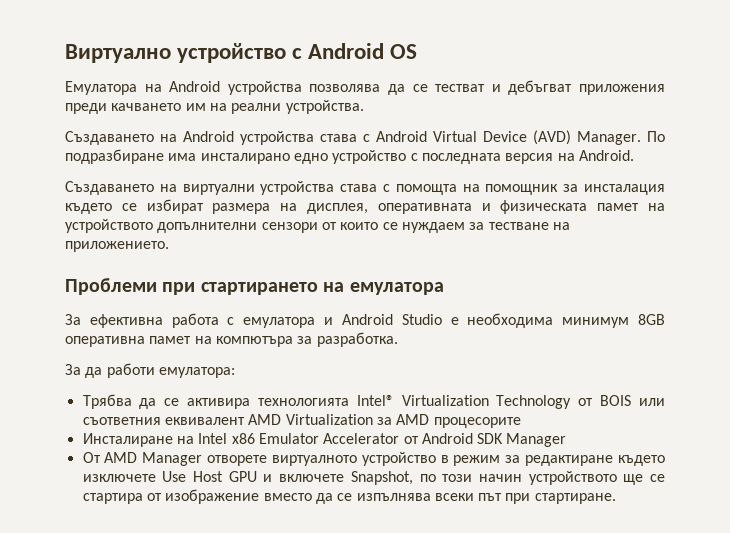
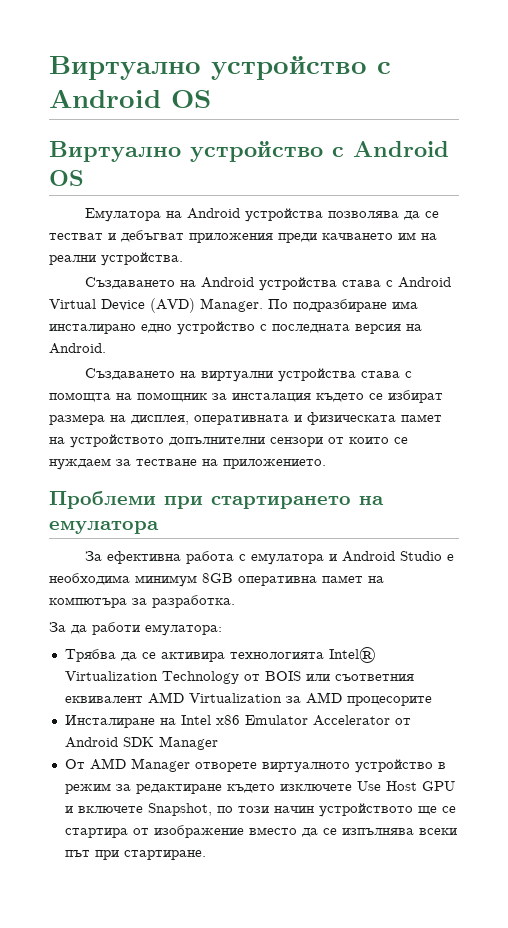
[65,43,418,63] Виртуално устройство с Android OS -> [49,56,391,80] [49,89,211,108] [49,141,449,162] [49,170,84,186] Виртуално устройство с Android OS // Виртуално устройство с Android OS

